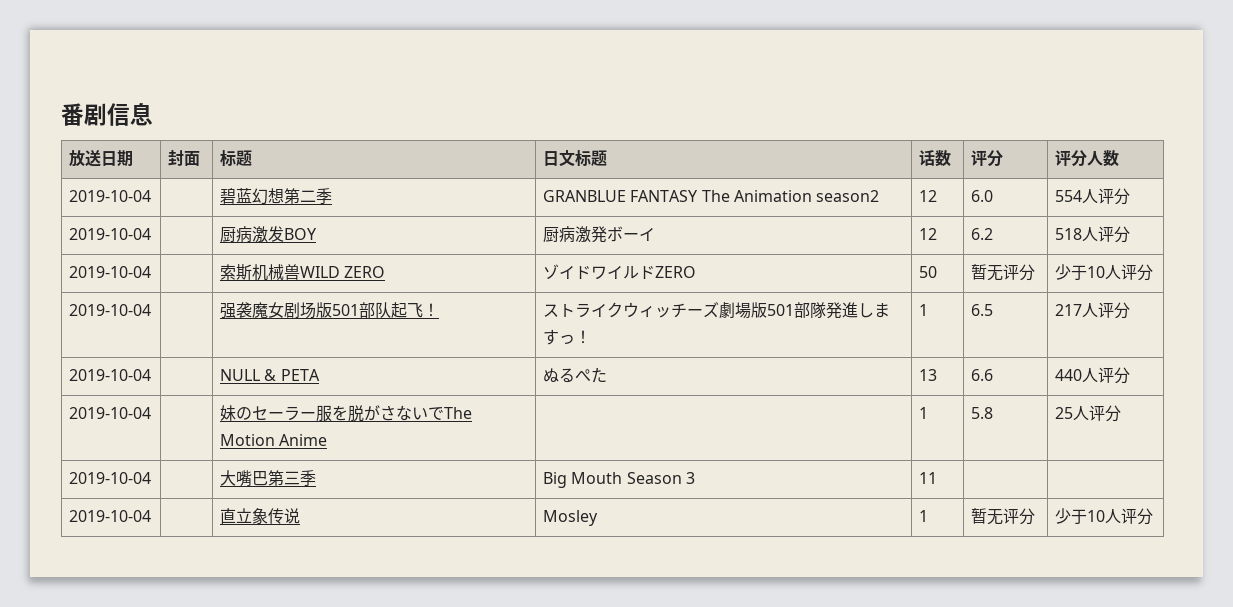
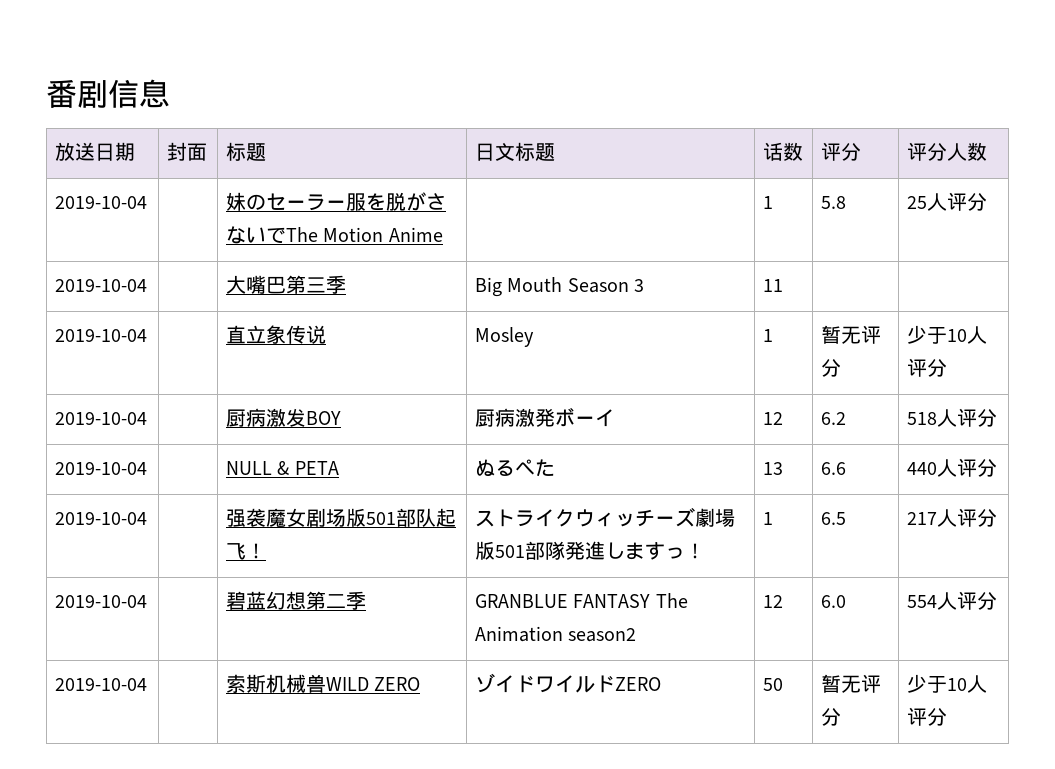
[69,190,152,202] [220,188,333,205] [543,190,880,202] [919,190,938,202] [971,190,994,202] [1055,188,1131,205] [69,228,152,240] [220,226,318,243] [543,226,656,243] [919,228,938,240] [971,228,994,240] [1055,226,1131,243] [69,266,152,278] [220,264,386,281] [543,264,697,280] [919,266,938,278] [971,264,1036,281] [1055,264,1154,281] [69,304,152,316] [220,302,440,319] [543,302,891,319] [543,329,592,345] [919,304,929,316] [971,304,994,316] [1055,302,1131,319] [69,369,152,381] [220,369,320,381] [543,367,608,383] [919,369,938,381] [971,369,994,381] [1055,367,1131,384] // 2019-10-04 | | 碧蓝幻想第二季 | GRANBLUE FANTASY The Animation season2 | 12 | 6.0 | 554人评分 // 2019-10-04 | | 厨病激发BOY | 厨病激発ボーイ | 12 | 6.2 | 518人评分 // 2019-10-04 | | 索斯机械兽WILD ZERO | ゾイドワイルドZERO | 50 | 暂无评分 | 少于10人评分 // 2019-10-04 | | 强袭魔女剧场版501部队起飞！ | ストライクウィッチーズ劇場版501部隊発進しますっ！ | 1 | 6.5 | 217人评分 // 2019-10-04 | | NULL & PETA | ぬるぺた | 13 | 6.6 | 440人评分 -> (987, 151) none
(1154, 516) none -> [54,412,147,425] [225,408,341,427] [474,407,615,427] [762,412,783,425] [820,412,846,425] [906,408,997,427] [54,462,147,475] [225,461,339,475] [474,459,555,477] [762,462,783,475] [820,462,846,475] [906,458,997,477] [54,512,147,525] [225,508,456,527] [225,543,266,560] [474,507,735,527] [474,541,705,560] [762,512,773,525] [820,512,846,525] [906,508,997,527] [54,595,147,608] [225,591,366,610] [474,593,688,608] [474,626,637,642] [762,595,783,608] [820,595,846,608] [906,591,997,610] [54,678,147,691] [225,674,421,693] [474,673,661,693] [762,678,783,691] [820,674,881,693] [820,707,841,726] [906,674,987,693] [906,707,947,726] // 2019-10-04 | | 厨病激发BOY | 厨病激発ボーイ | 12 | 6.2 | 518人评分 // 2019-10-04 | | NULL & PETA | ぬるぺた | 13 | 6.6 | 440人评分 // 2019-10-04 | | 强袭魔女剧场版501部队起飞！ | ストライクウィッチーズ劇場版501部隊発進しますっ！ | 1 | 6.5 | 217人评分 // 2019-10-04 | | 碧蓝幻想第二季 | GRANBLUE FANTASY The Animation season2 | 12 | 6.0 | 554人评分 // 2019-10-04 | | 索斯机械兽WILD ZERO | ゾイドワイルドZERO | 50 | 暂无评分 | 少于10人评分

